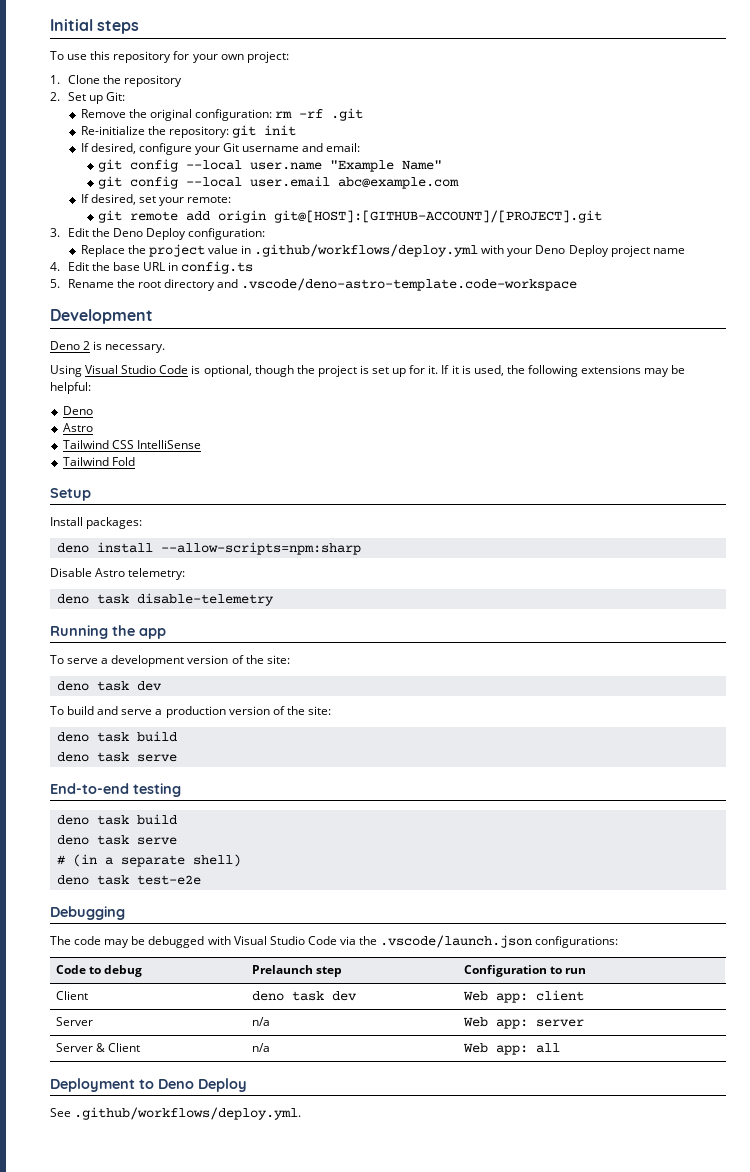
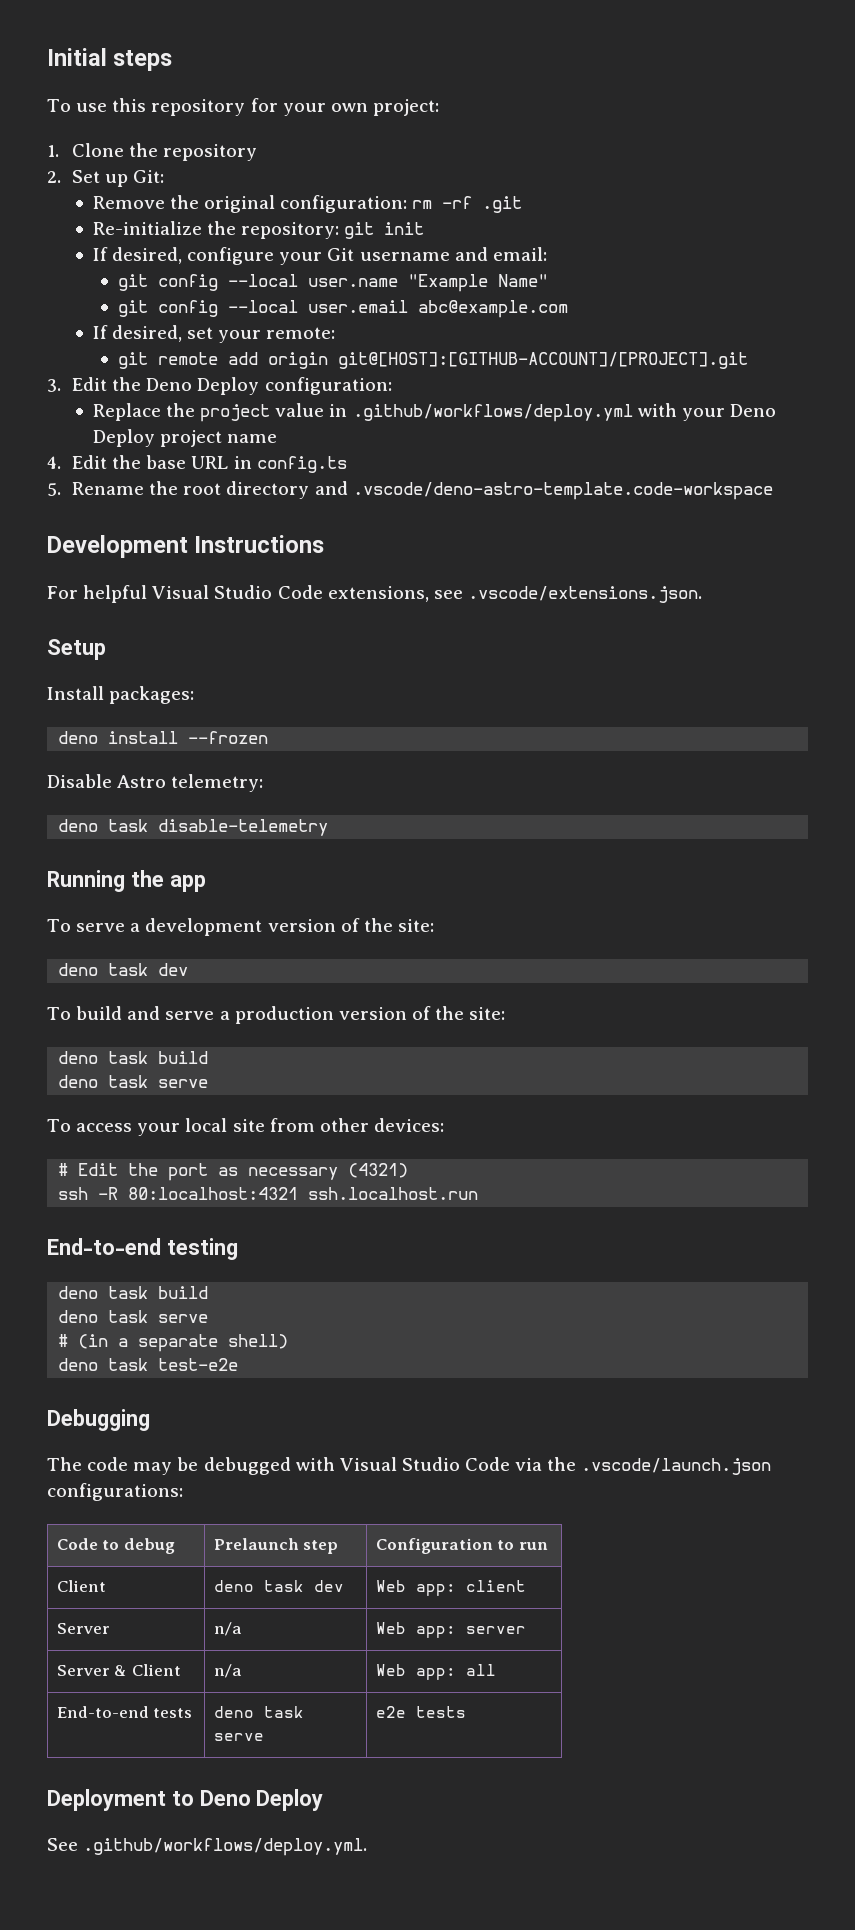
[50,341,166,353] [50,365,686,377] [50,382,91,394] [62,406,93,415] [62,423,93,432] [62,440,201,449] [62,457,135,466] // Deno 2 is necessary. // Using Visual Studio Code is optional, though the project is set up for it. If it is used, the following extensions may be helpful: // Deno // Astro // Tailwind CSS IntelliSense // Tailwind Fold -> [194,535,325,553] [47,585,702,603] Instructions // For helpful Visual Studio Code extensions, see .vscode/extensions.json.
[160,542,361,555] --allow-scripts=npm:sharp -> [188,731,269,744] --frozen
(177, 758) none -> [47,1118,444,1136] [58,1163,409,1181] [58,1187,479,1200] // To access your local site from other devices: // # Edit the port as necessary (4321) // ssh -R 80:localhost:4321 ssh.localhost.run
(561, 1048) none -> [56,1706,193,1718] [213,1706,304,1718] [213,1733,264,1741] [375,1706,466,1718] // End-to-end tests | deno task serve | e2e tests

